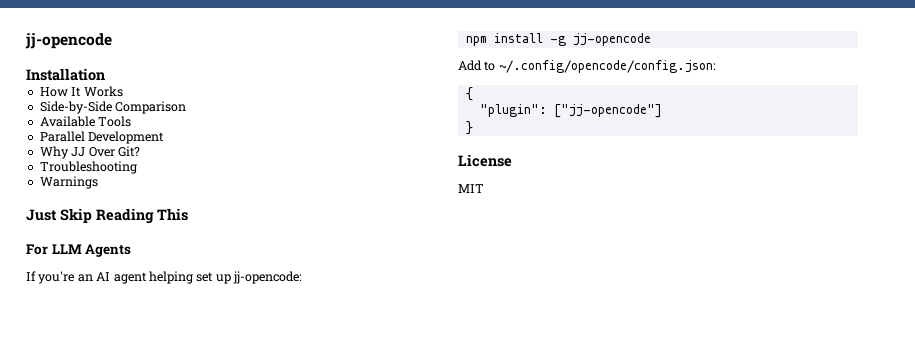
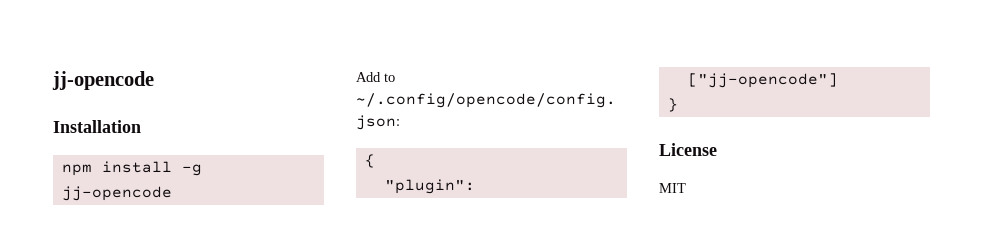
[39,86,123,97] [39,101,187,114] [39,116,132,127] [39,131,165,144] [39,146,140,159] [39,161,137,174] [39,176,98,189] [26,208,188,224] [26,244,132,257] [26,271,302,284] // How It Works // Side-by-Side Comparison // Available Tools // Parallel Development // Why JJ Over Git? // Troubleshooting // Warnings // Just Skip Reading This // For LLM Agents // If you're an AI agent helping set up jj-opencode: -> (141, 126) none

